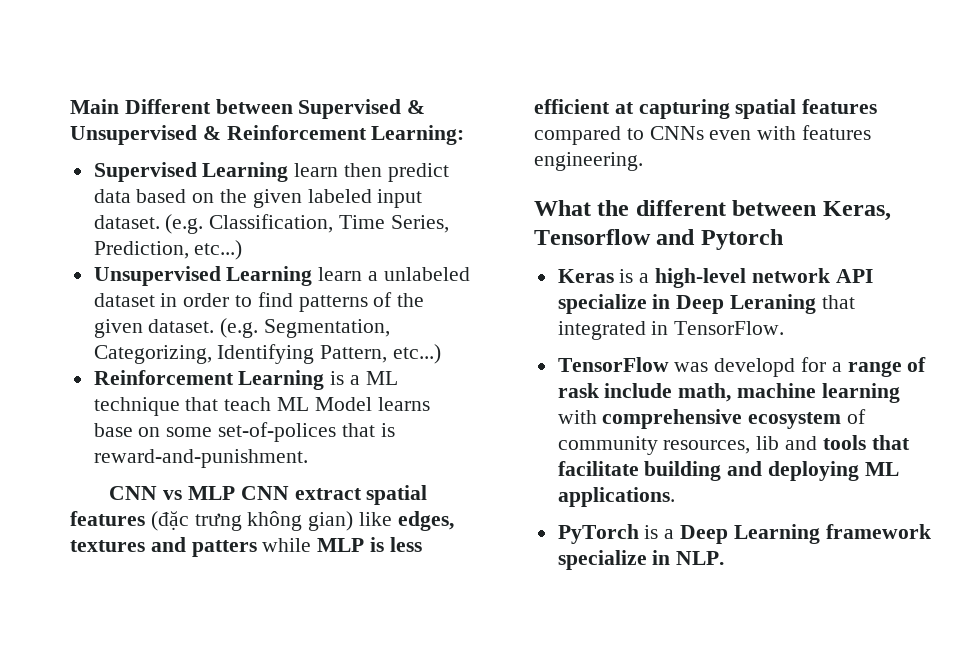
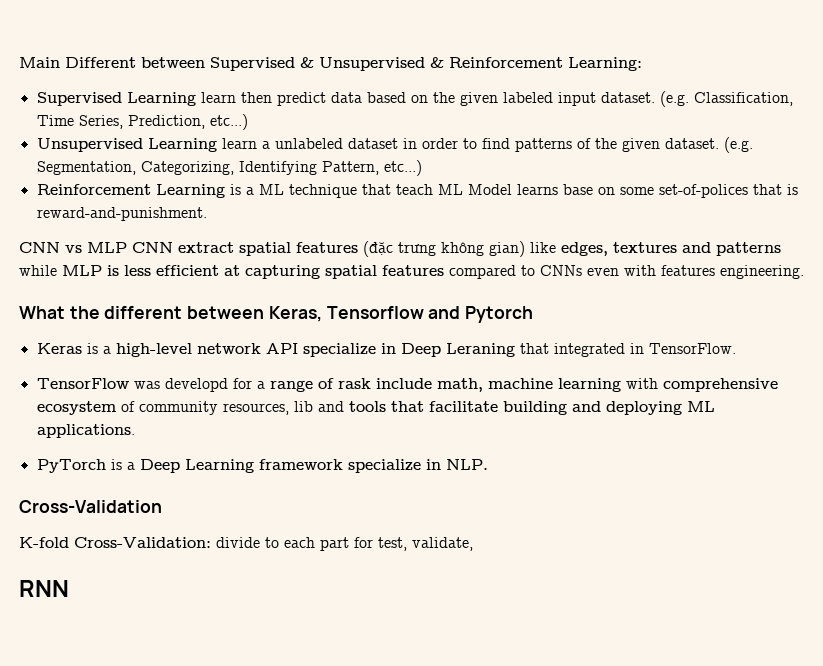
[191,540,257,557] patters -> [716,242,781,256] patterns
(725, 558) none -> [19,500,162,513] [19,537,473,551] [19,580,69,597] // Cross-Validation // K-fold Cross-Validation: divide to each part for test, validate, // RNN

